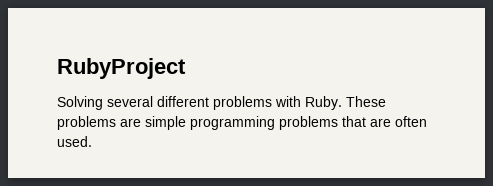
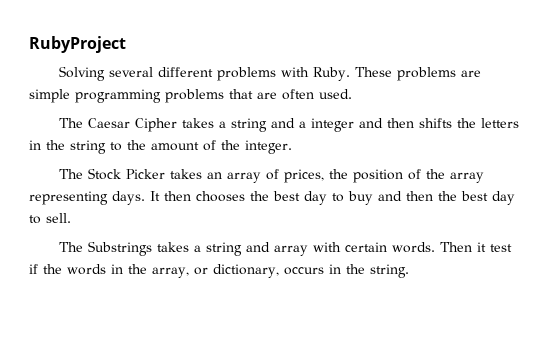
(92, 141) none -> [59,118,520,132] [29,140,292,154] [59,168,485,183] [29,191,515,205] [29,213,71,224] [59,241,513,256] [29,264,409,278] // The Caesar Cipher takes a string and a integer and then shifts the letters in the string to the amount of the integer. // The Stock Picker takes an array of prices, the position of the array representing days. It then chooses the best day to buy and then the best day to sell. // The Substrings takes a string and array with certain words. Then it test if the words in the array, or dictionary, occurs in the string.

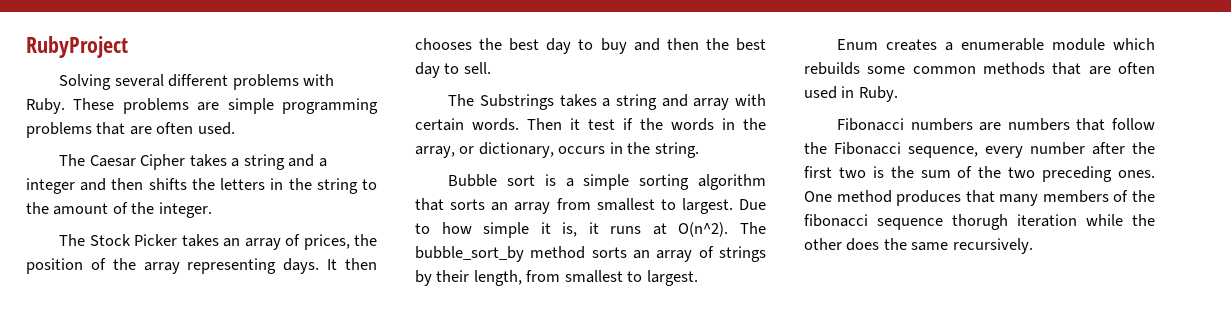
(409, 271) none -> [448,174,766,190] [415,198,766,214] [415,222,766,238] [415,246,766,262] [415,270,698,286] [837,38,1155,51] [804,62,1155,75] [804,86,898,102] [837,118,1155,131] [804,142,1155,158] [804,166,1155,182] [804,190,1155,206] [804,214,1155,230] [804,238,1033,254] // Bubble sort is a simple sorting algorithm that sorts an array from smallest to largest. Due to how simple it is, it runs at O(n^2). The bubble_sort_by method sorts an array of strings by their length, from smallest to largest. // Enum creates a enumerable module which rebuilds some common methods that are often used in Ruby. // Fibonacci numbers are numbers that follow the Fibonacci sequence, every number after the first two is the sum of the two preceding ones. One method produces that many members of the fibonacci sequence thorugh iteration while the other does the same recursively.

